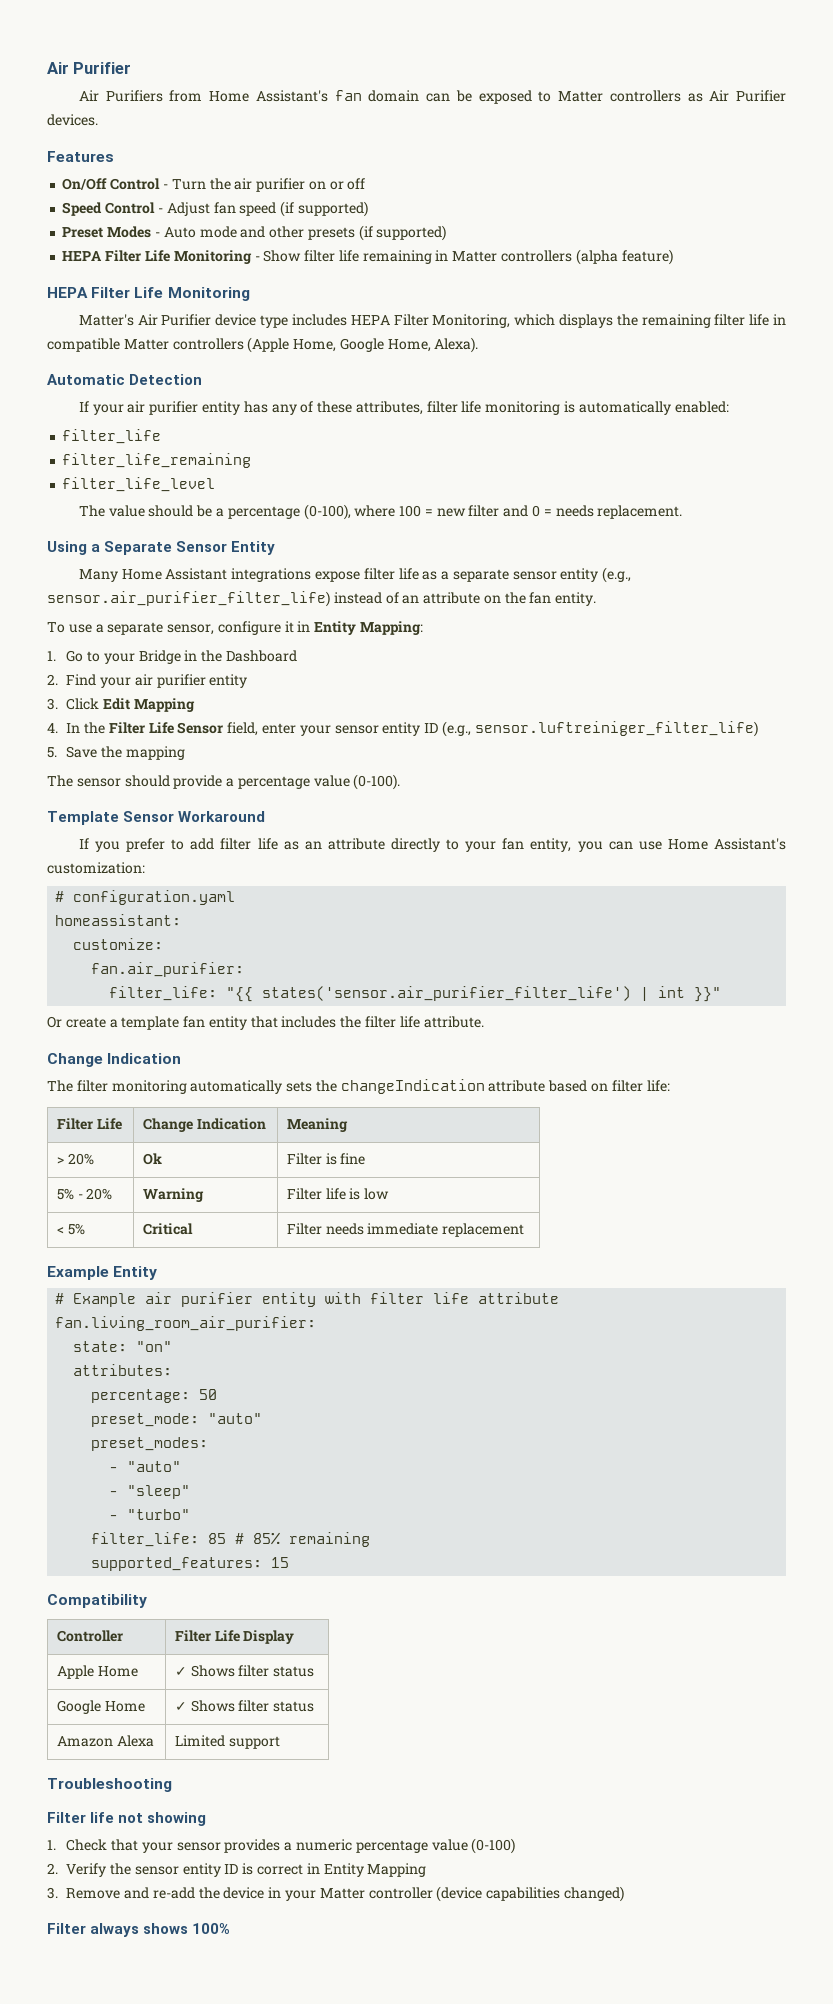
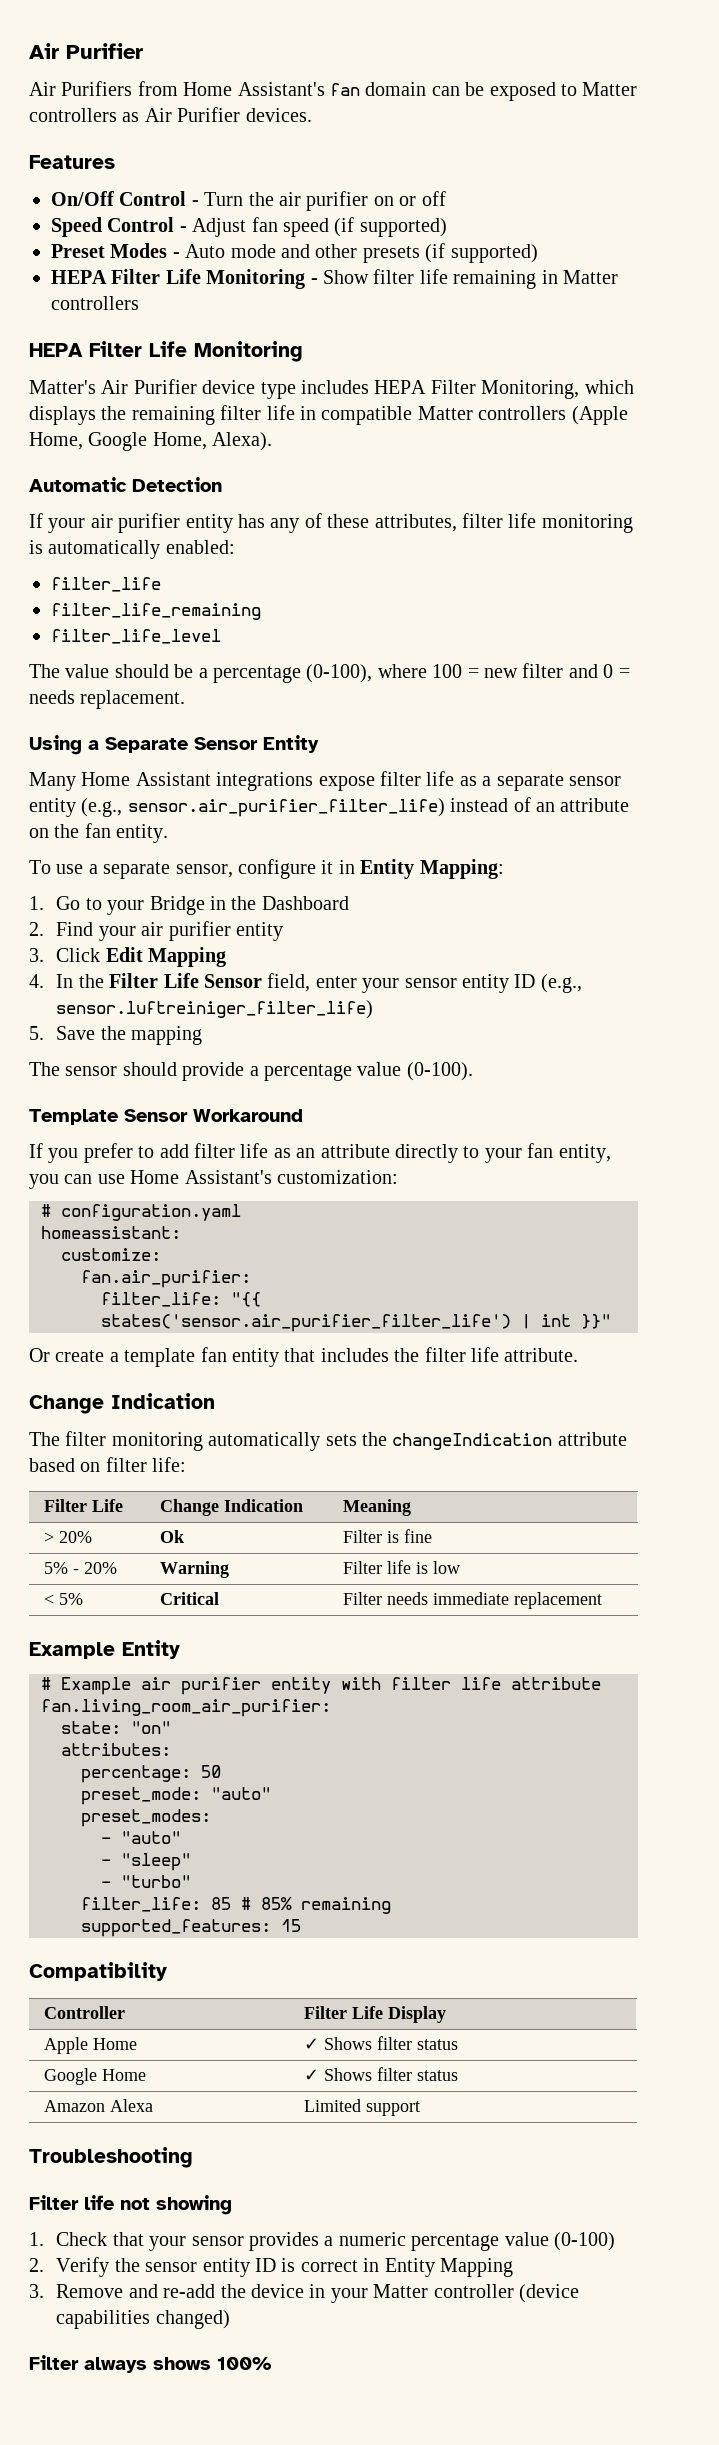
[575,249,673,265] (alpha feature) -> (139, 303) none

